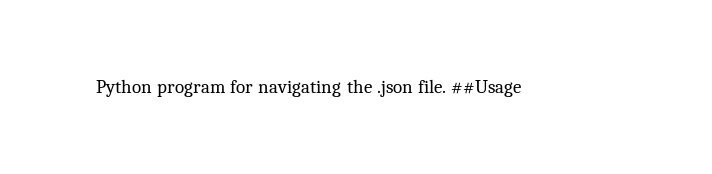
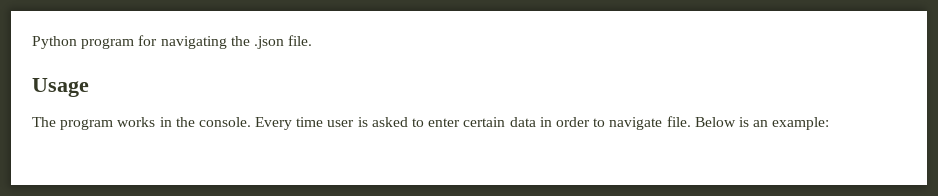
[450,80,521,97] ##Usage -> [32,78,89,97] [32,116,830,130] // Usage // The program works in the console. Every time user is asked to enter certain data in order to navigate file. Below is an example:

